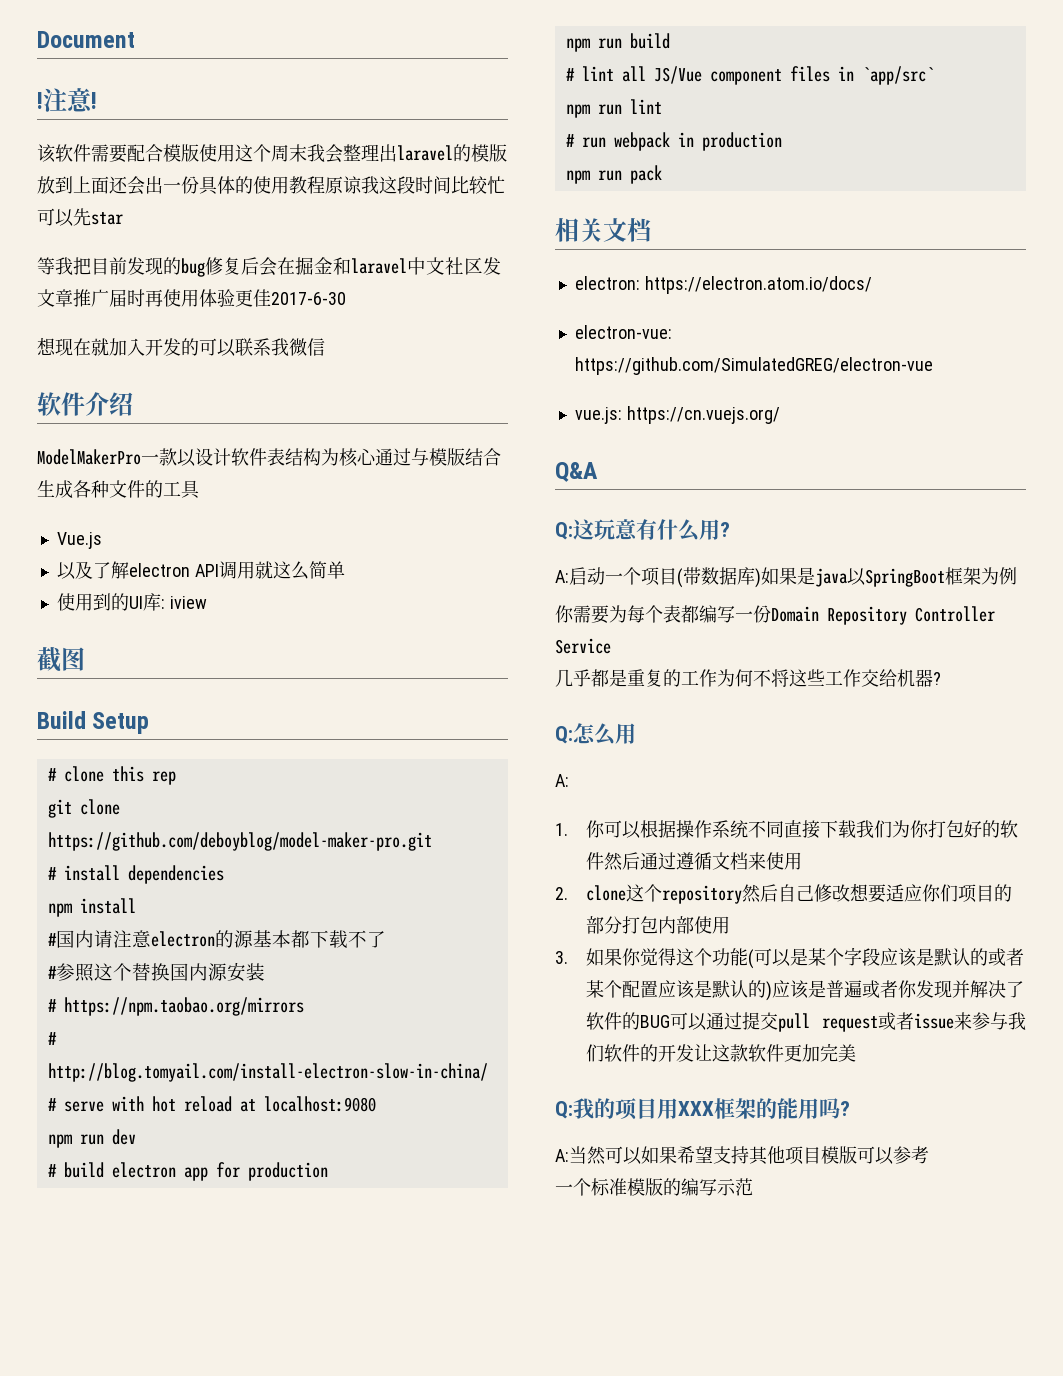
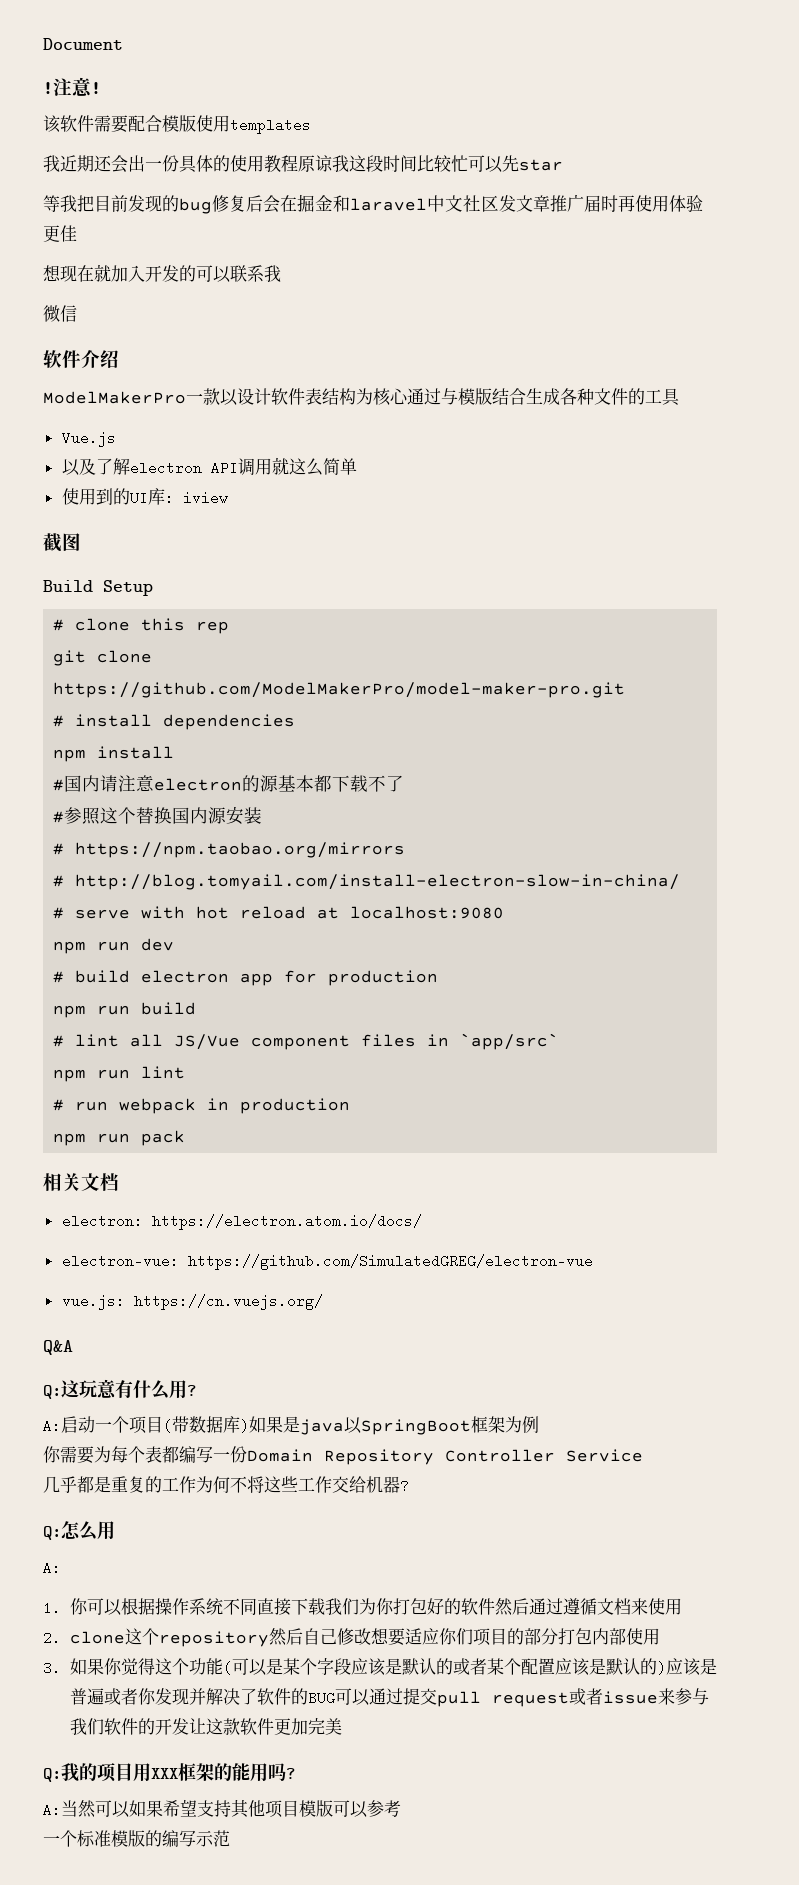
[235,144,507,163] [37,176,109,194] 这个周末我会整理出laravel的模版放到上面 -> [230,118,311,134] [43,155,94,172] templates // 我近期
[271,292,346,305] 2017-6-30 -> (77, 233) none
(289, 347) none -> (281, 273) //
[47,832,432,851] https://github.com/deboyblog/model-maker-pro.git -> [53,682,626,698] https://github.com/ModelMakerPro/model-maker-pro.git

